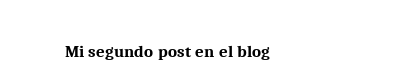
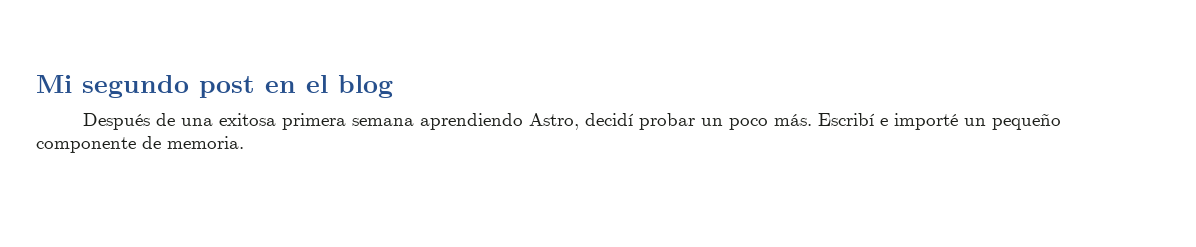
(271, 52) none -> [83,113,1062,130] [36,136,244,153] // Después de una exitosa primera semana aprendiendo Astro, decidí probar un poco más. Escribí e importé un pequeño componente de memoria.

